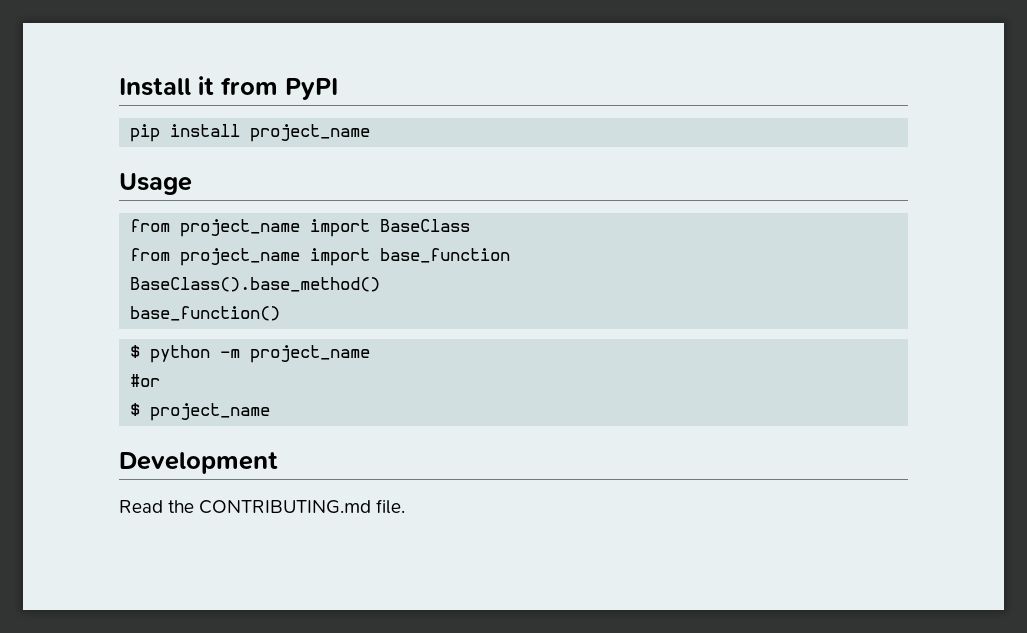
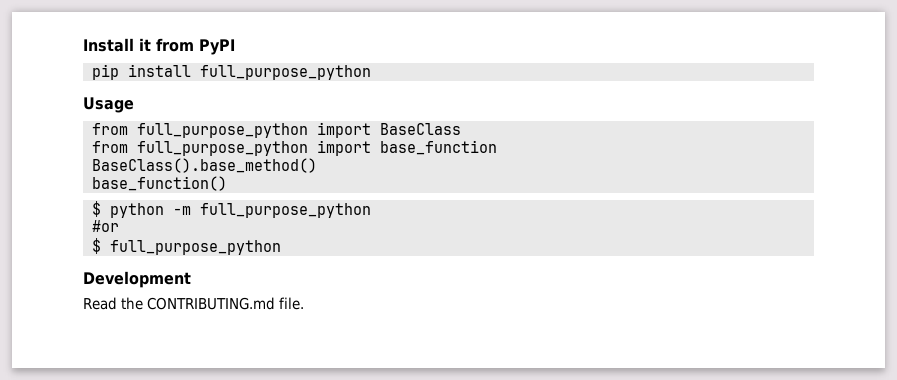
[250,124,371,142] project_name -> [199,65,371,80] full_purpose_python
[180,219,301,237] project_name -> [136,123,308,138] full_purpose_python
[180,248,301,266] project_name -> [136,141,308,156] full_purpose_python
[250,345,371,363] project_name -> [199,203,371,218] full_purpose_python
[150,403,271,421] project_name -> [109,240,281,255] full_purpose_python

